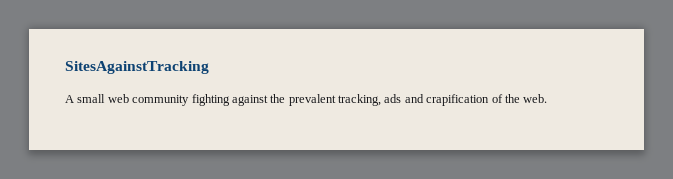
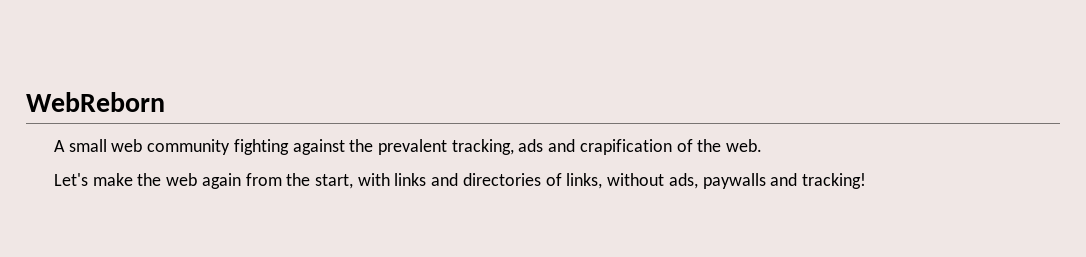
[65,61,209,74] SitesAgainstTracking -> [26,92,165,112] WebReborn
(548, 98) none -> [53,173,866,189] // Let's make the web again from the start, with links and directories of links, without ads, paywalls and tracking!

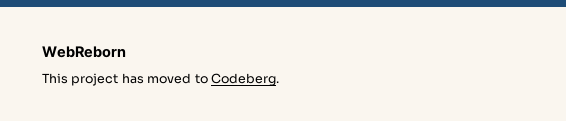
[53,139,763,155] [53,173,866,189] A small web community fighting against the prevalent tracking, ads and crapification of the web. // Let's make the web again from the start, with links and directories of links, without ads, paywalls and tracking! -> [42,73,279,86] This project has moved to Codeberg.

